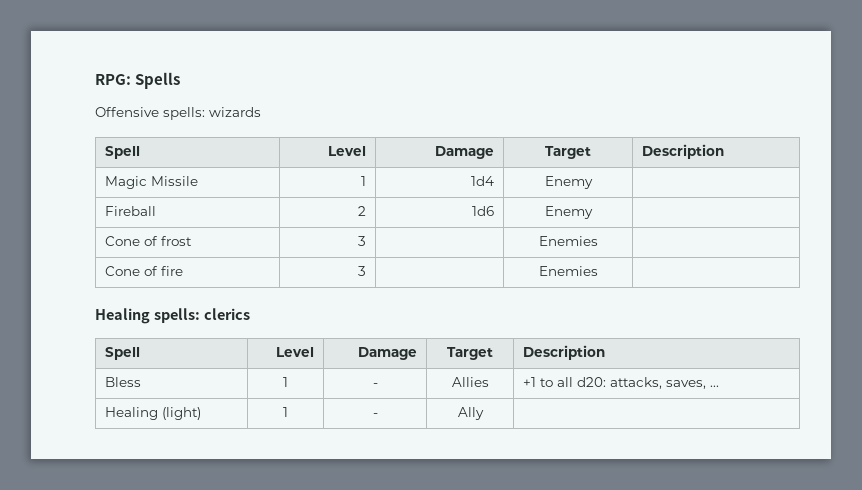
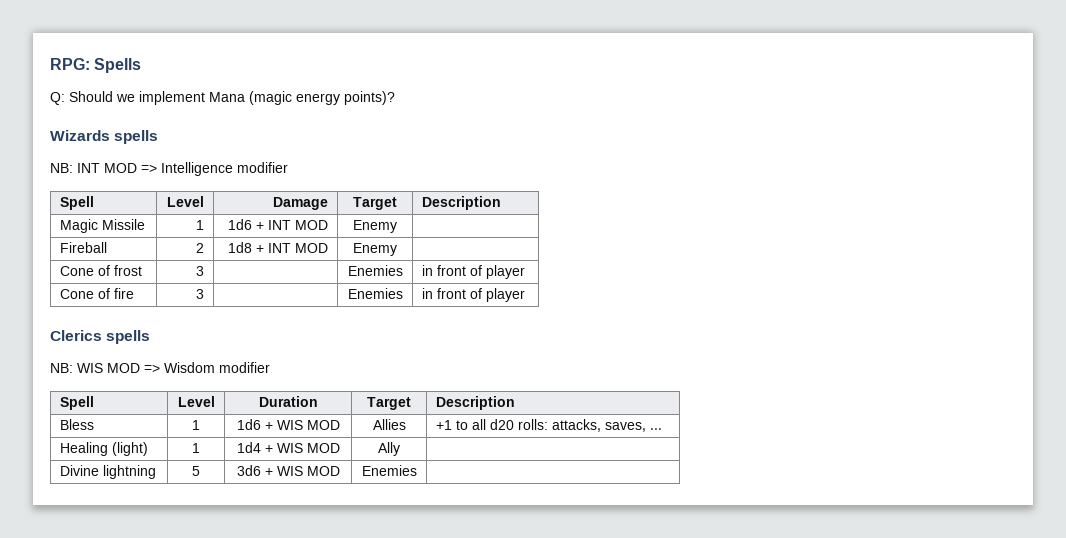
[95,107,261,120] Offensive spells: wizards -> [50,91,395,105] [50,130,159,144] [50,162,288,176] Q: Should we implement Mana (magic energy points)? // Wizards spells // NB: INT MOD => Intelligence modifier
[471,176,495,186] 1d4 -> [228,219,329,230] 1d6 + INT MOD
[472,206,495,216] 1d6 -> [228,242,329,253] 1d8 + INT MOD
(598, 241) none -> [421,265,525,279] in front of player
[95,308,250,324] [104,347,140,360] [276,347,315,357] [358,347,418,360] // Healing spells: clerics // Spell | Level | Damage -> [421,288,525,302] [50,330,151,344] [50,362,270,373] [59,396,94,410] [177,396,215,407] [258,396,318,407] in front of player // Clerics spells // NB: WIS MOD => Wisdom modifier // Spell | Level | Duration
[372,383,378,387] - -> [236,419,340,430] 1d6 + WIS MOD
[576,377,606,387] d20: -> [489,419,548,430] d20 rolls:
[372,413,378,417] [457,407,484,420] - | Ally -> [236,442,340,453] [378,442,400,456] [59,465,156,479] [192,466,200,476] [236,465,340,476] [361,465,417,476] 1d4 + WIS MOD | Ally | // Divine lightning | 5 | 3d6 + WIS MOD | Enemies

